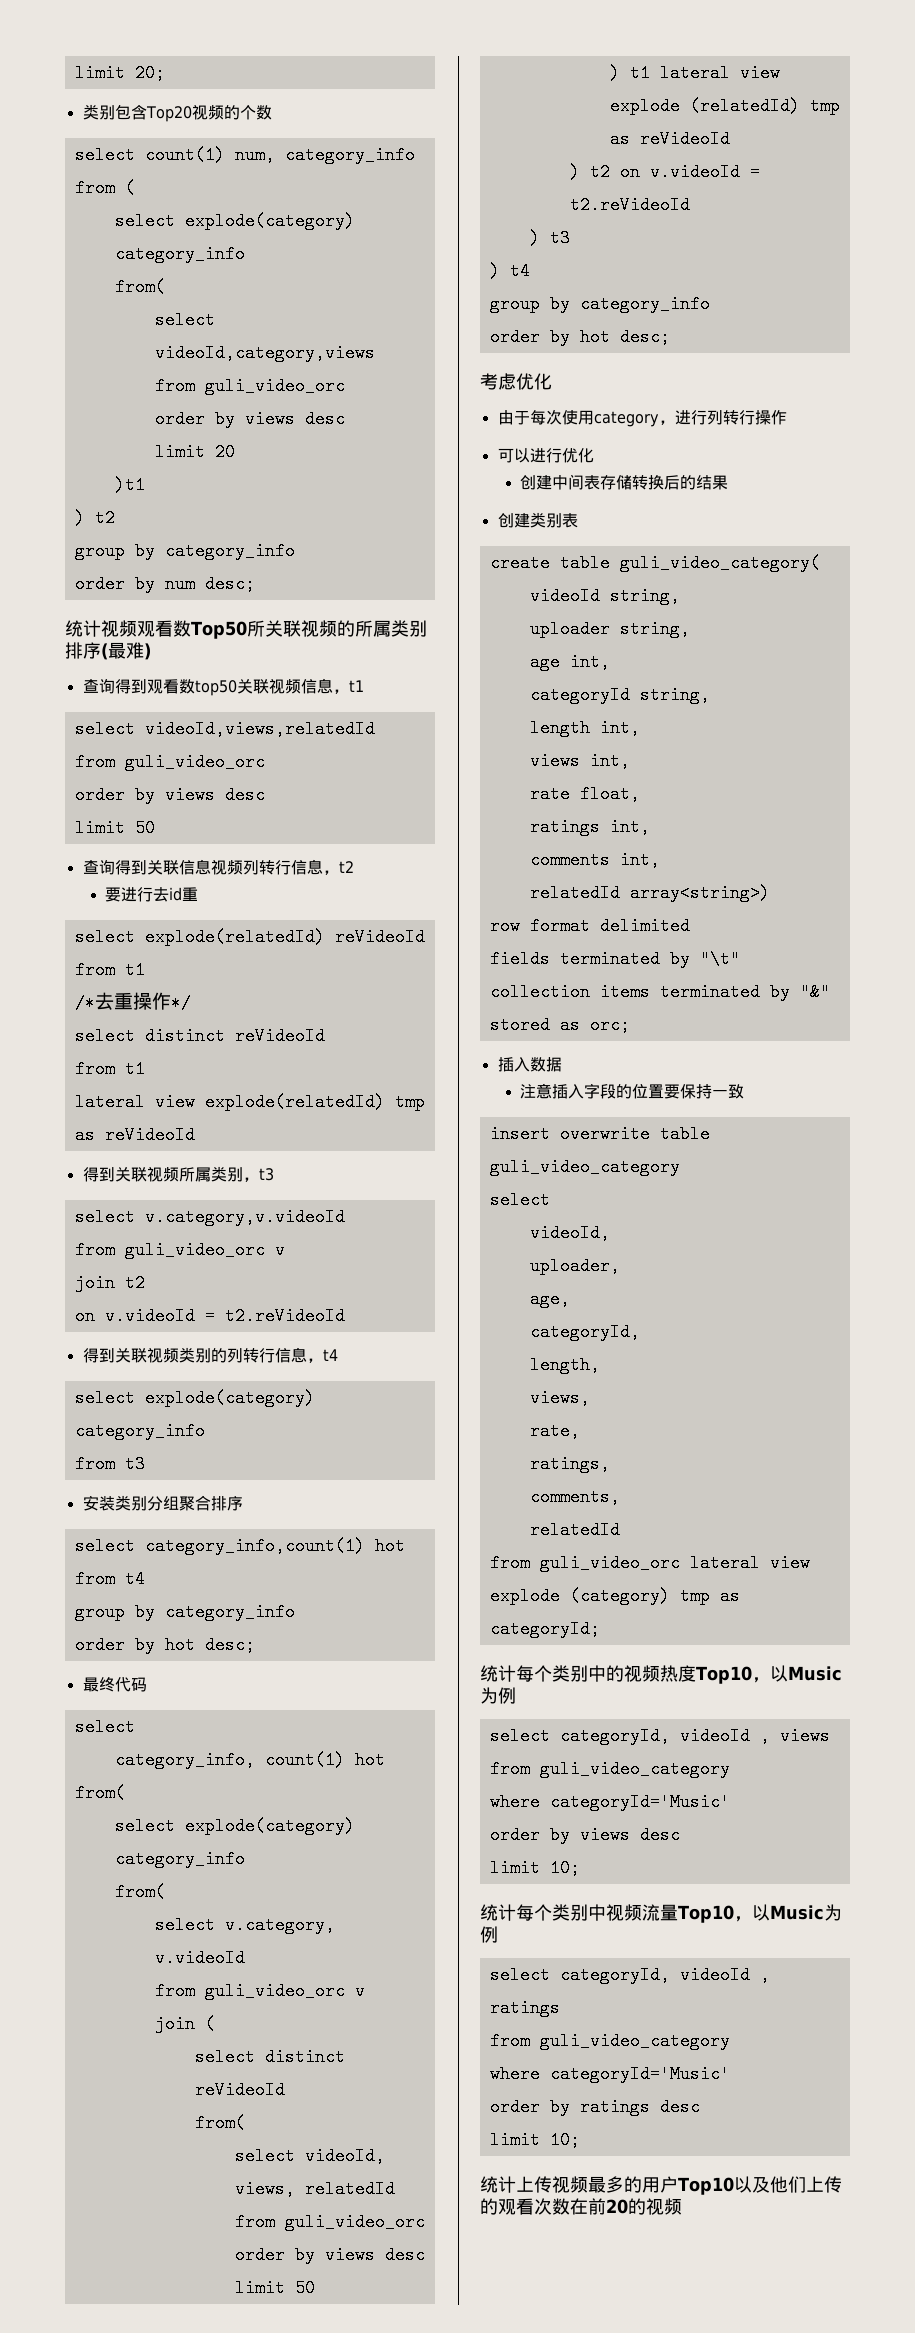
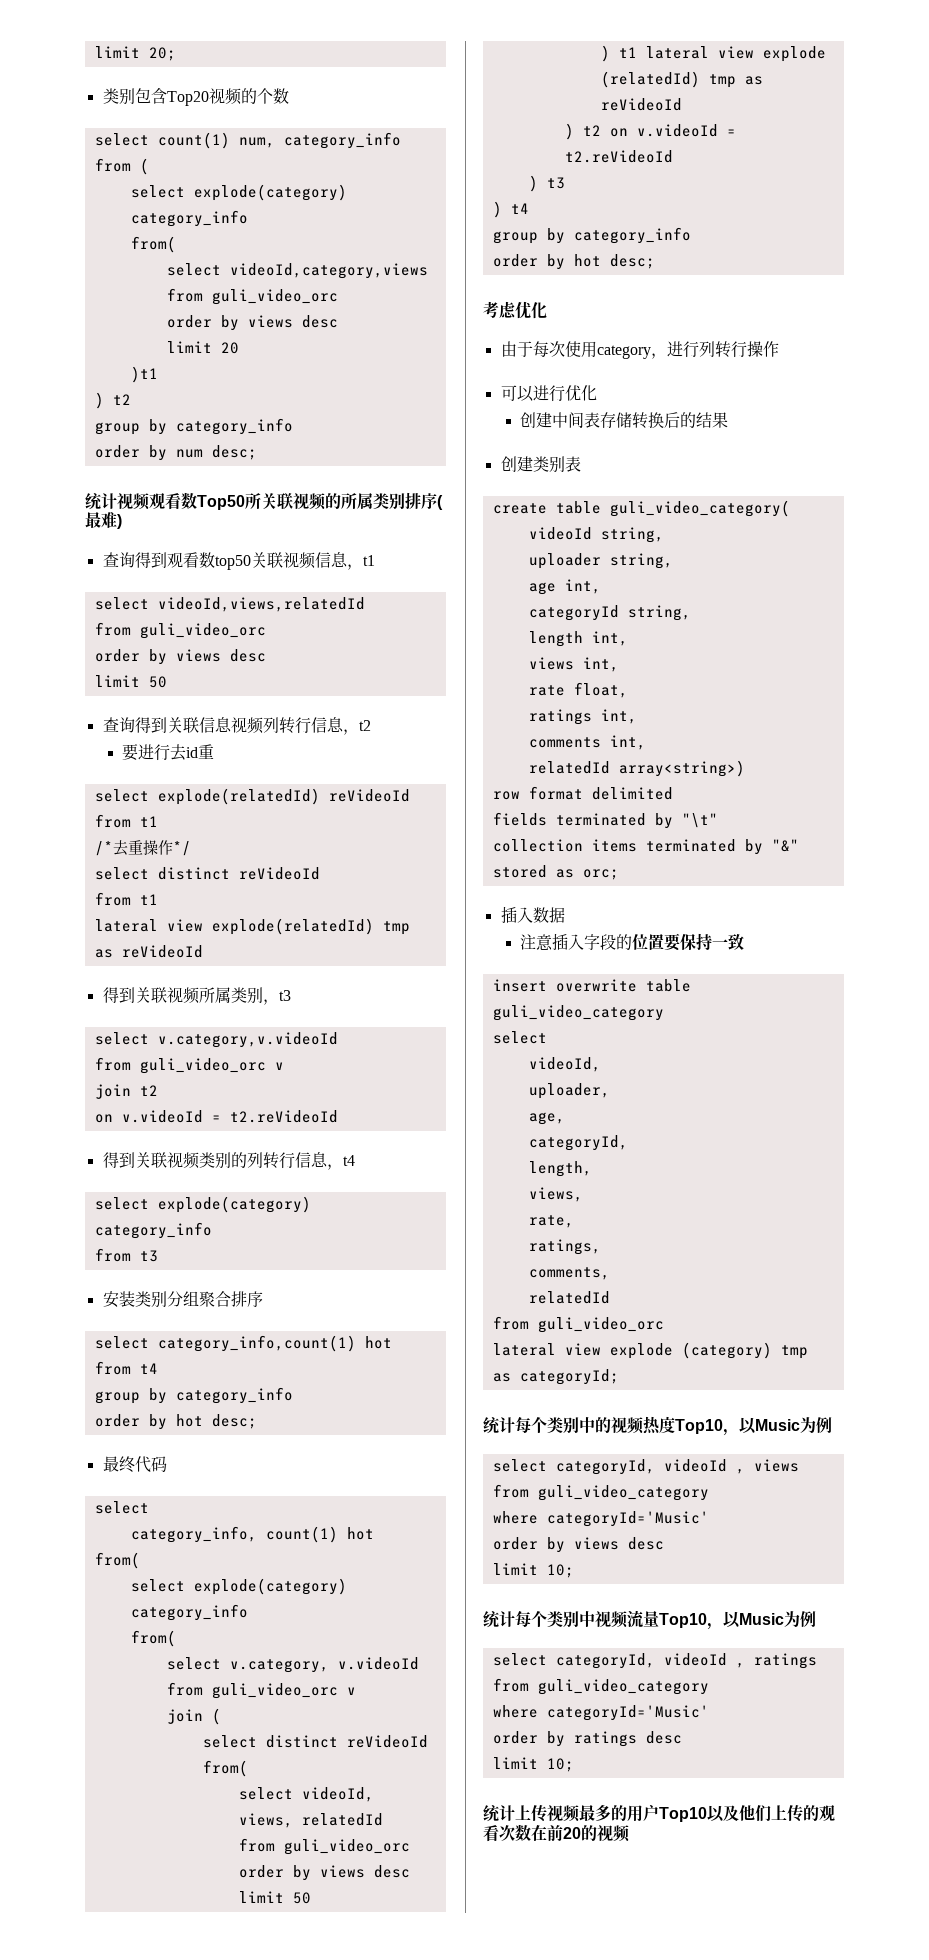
(680, 1563) none -> (664, 1325) //

